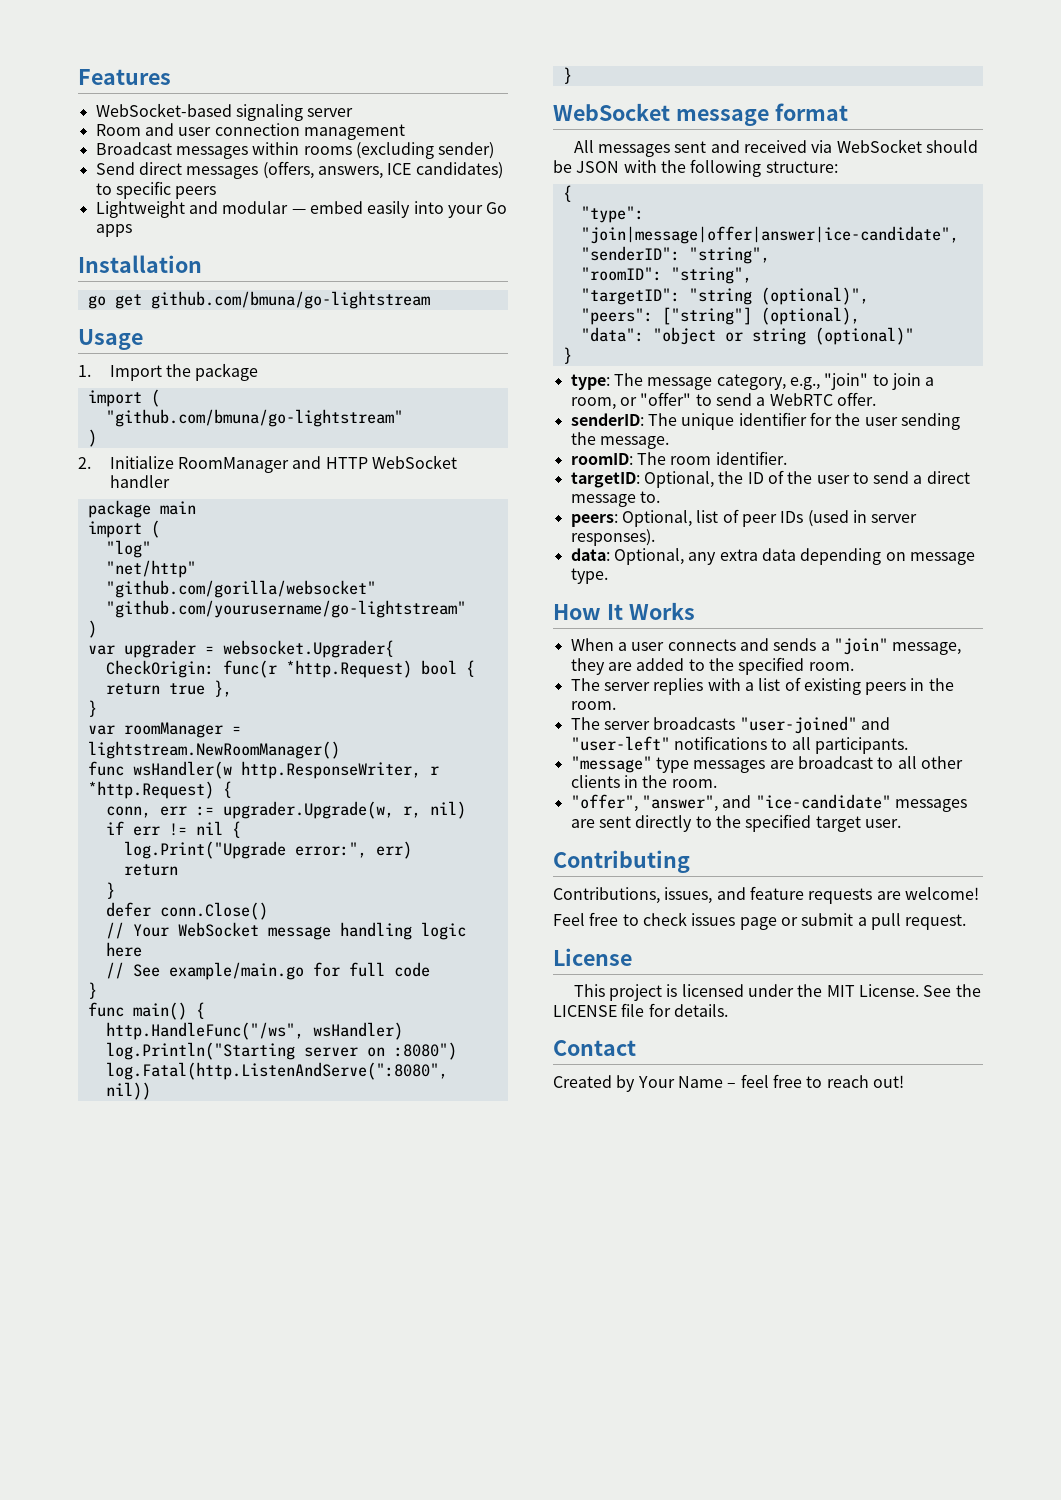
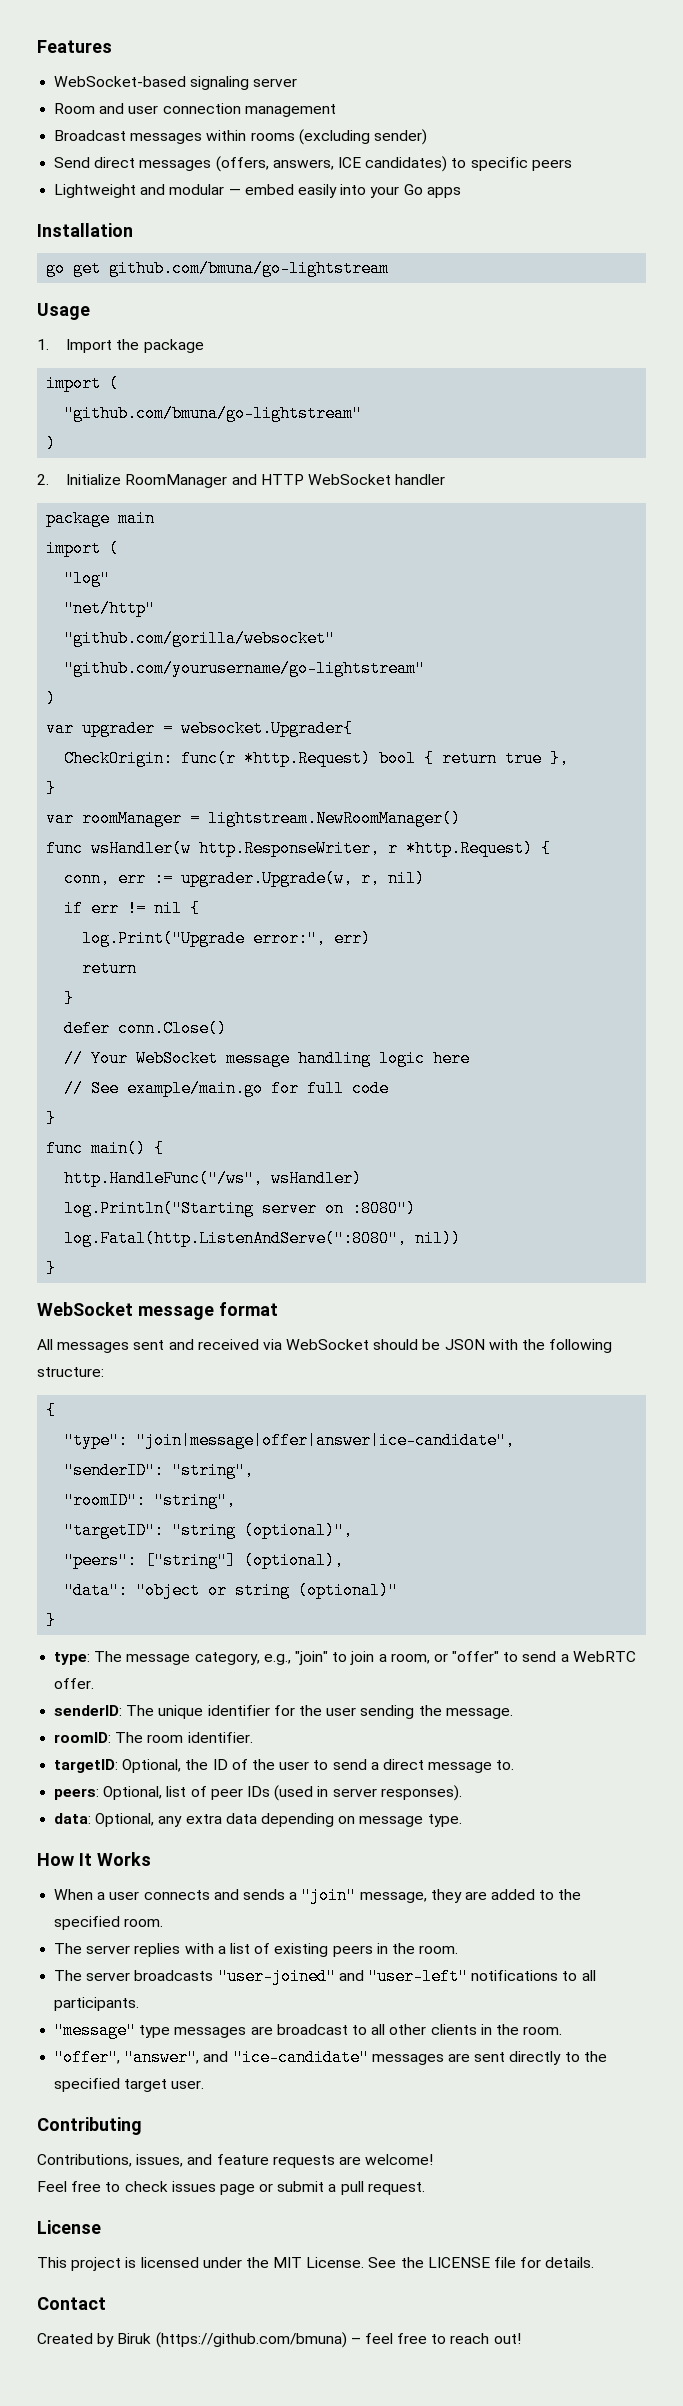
[637,1076,723,1088] Your Name -> [117,2332,347,2348] Biruk (https://github.com/bmuna)

